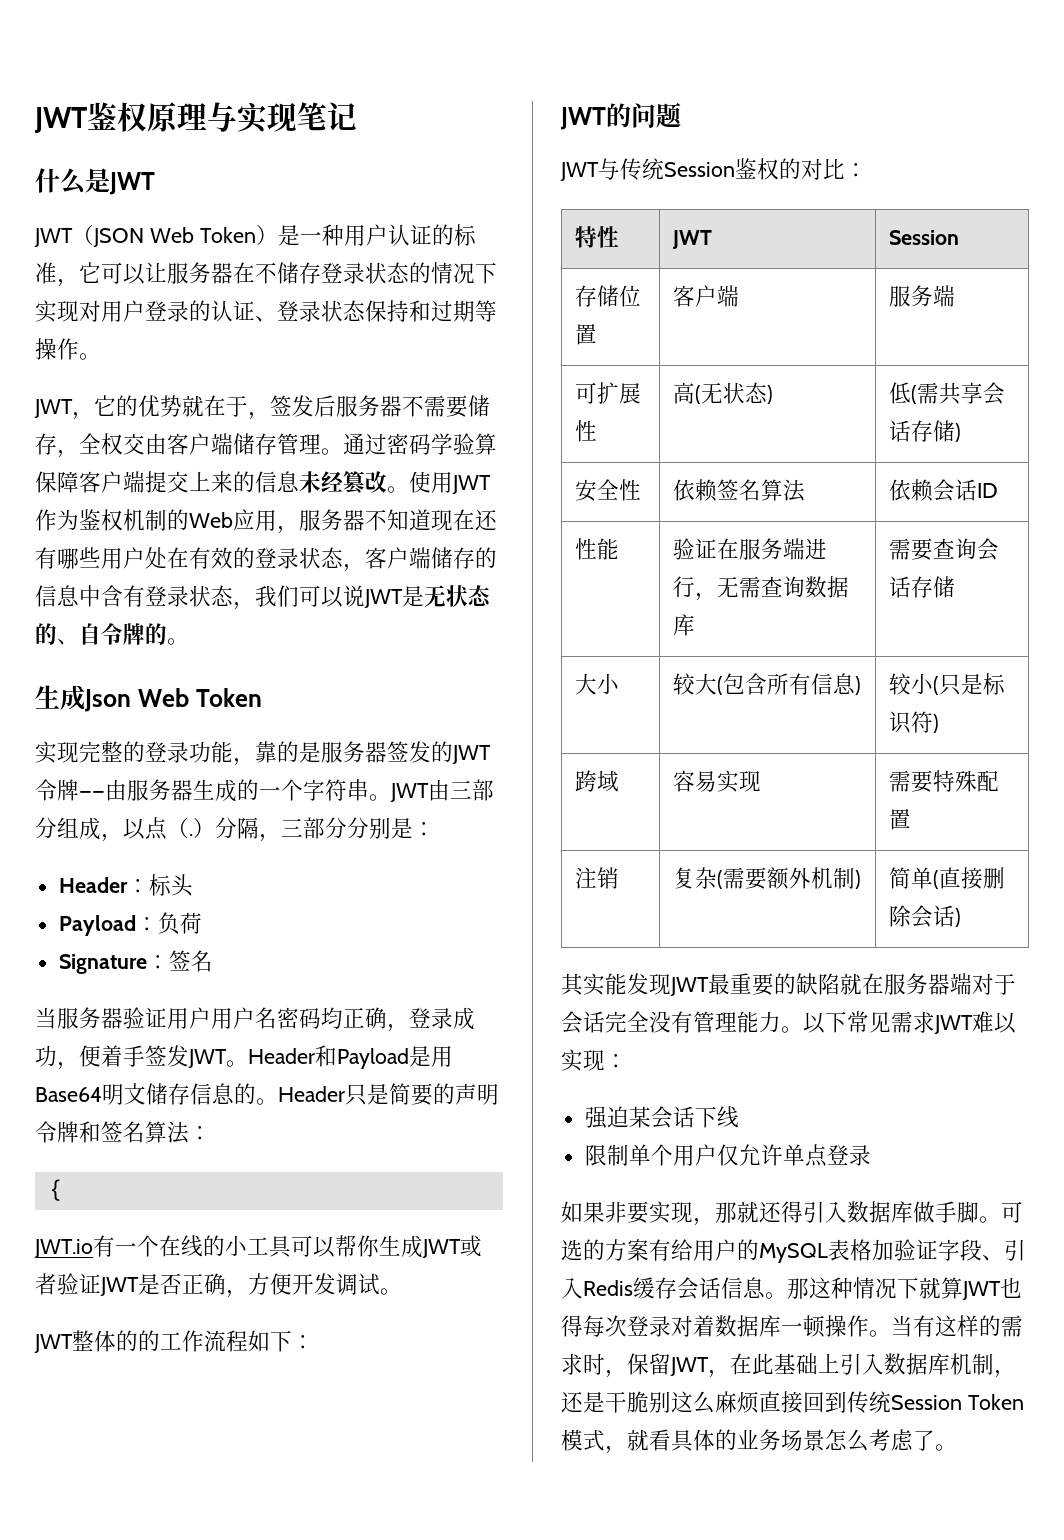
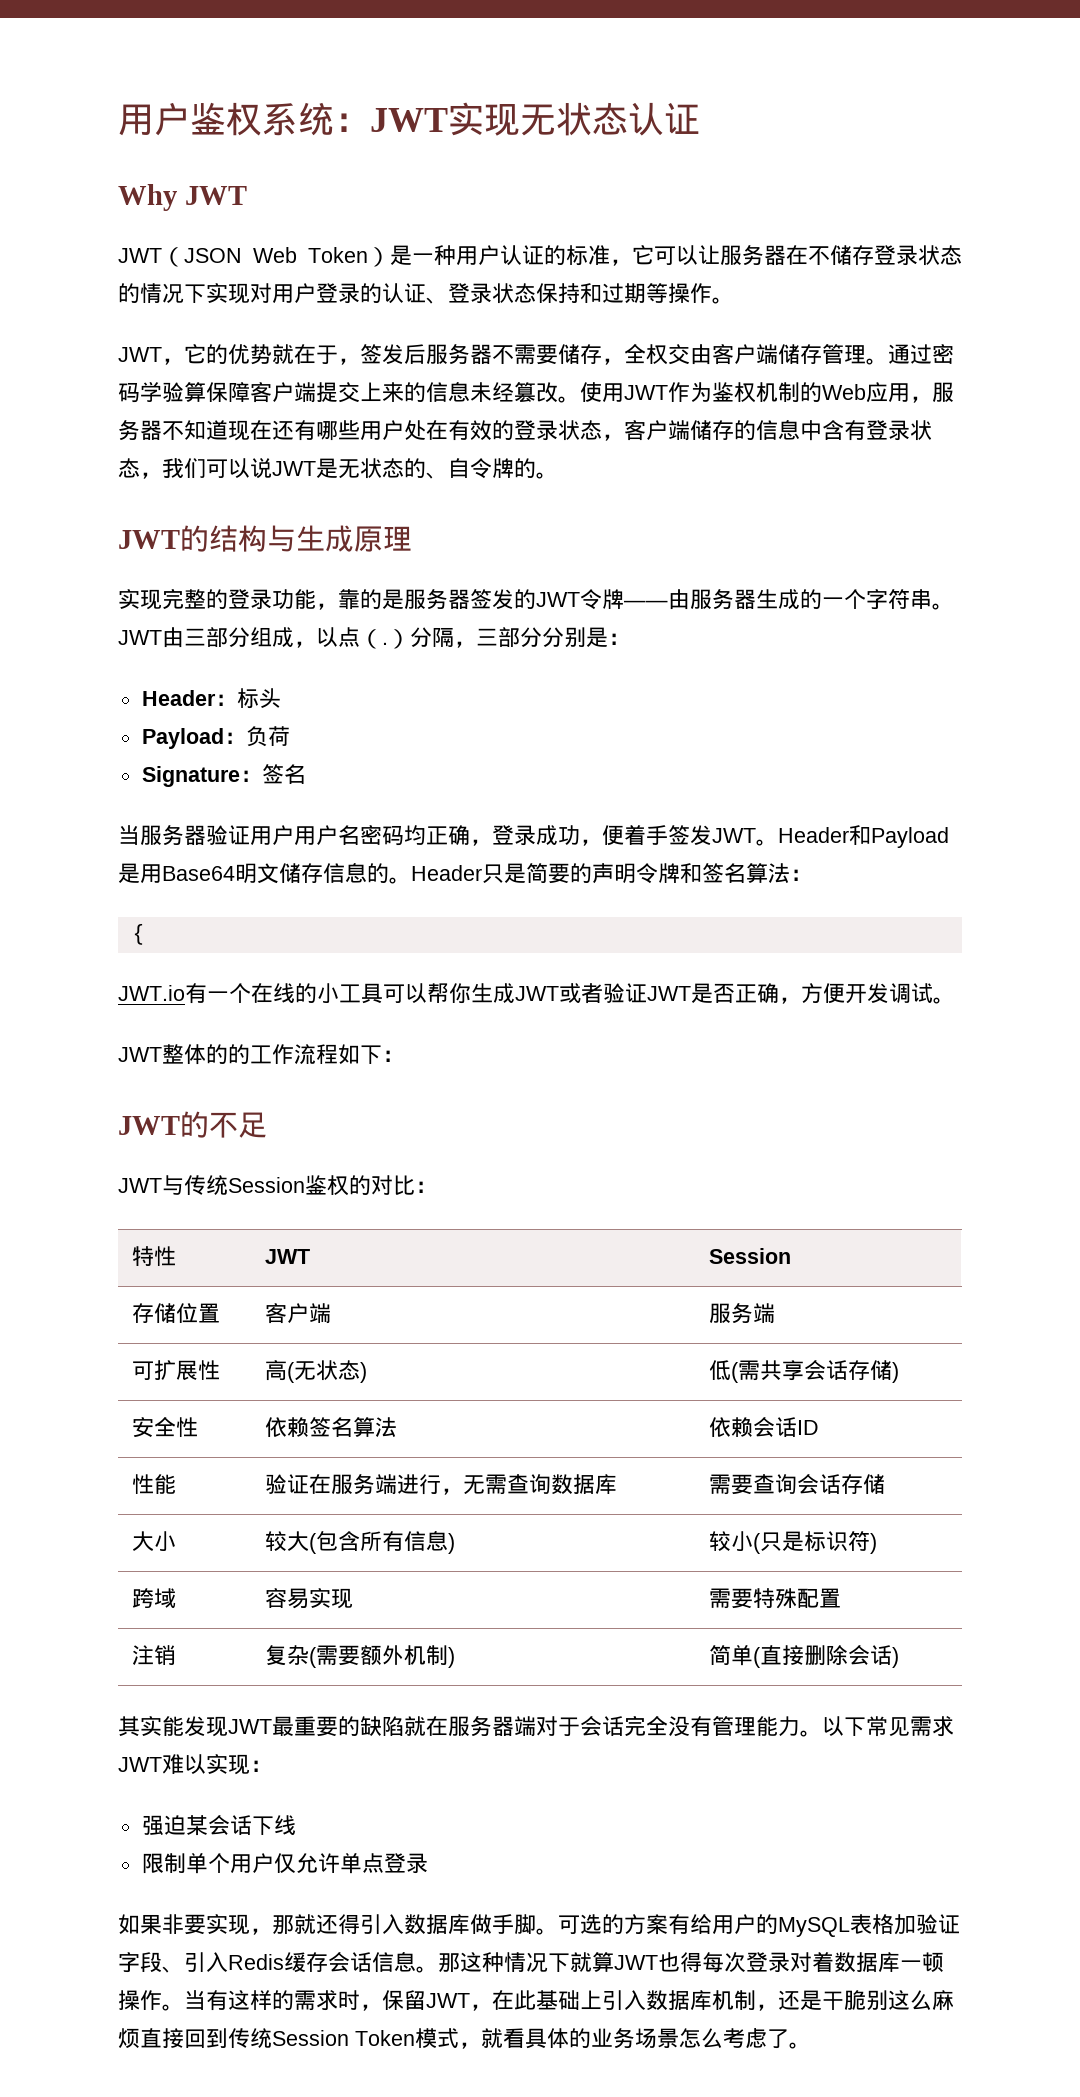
[34,102,357,134] [35,168,110,195] JWT鉴权原理与实现笔记 // 什么是 -> [118,102,700,136] [118,184,177,211] 用户鉴权系统：JWT实现无状态认证 // Why
[35,685,263,712] 生成Json Web Token -> [118,525,412,552] JWT的结构与生成原理
[631,102,681,128] 问题 -> [209,1112,267,1138] 不足

